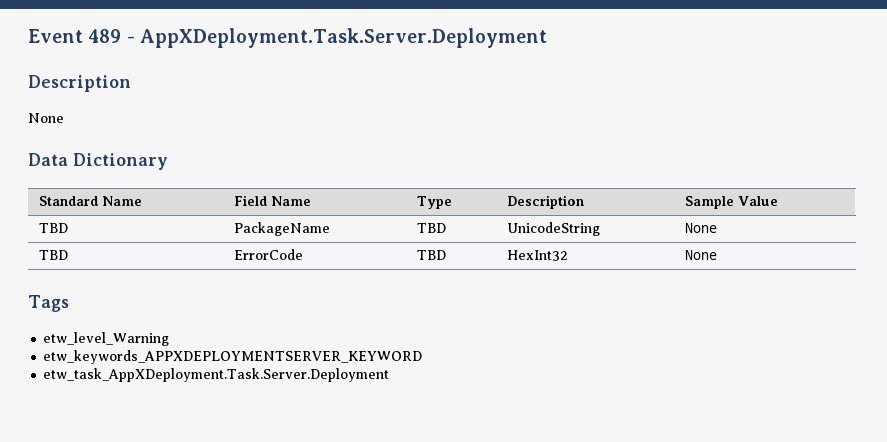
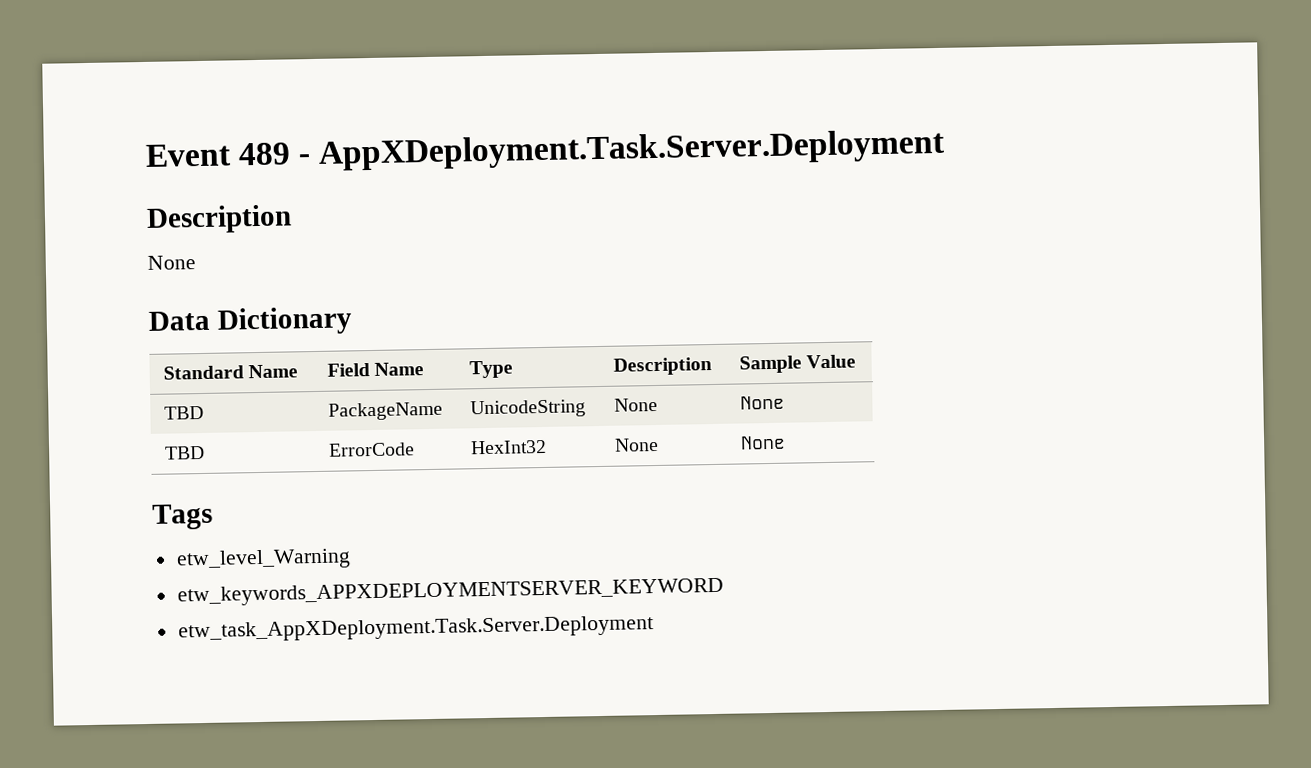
[417,223,447,233] [507,222,601,236] TBD | UnicodeString -> [469,399,586,419] [613,397,658,412] UnicodeString | None
[417,250,447,260] [507,250,569,261] TBD | HexInt32 -> [469,439,547,455] [613,437,659,452] HexInt32 | None

